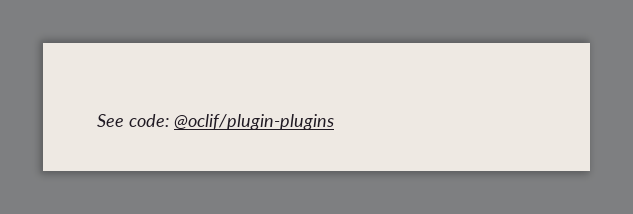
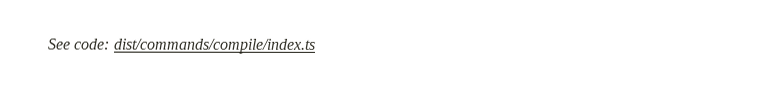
[174,114,334,130] @oclif/plugin-plugins -> [112,38,316,54] dist/commands/compile/index.ts

